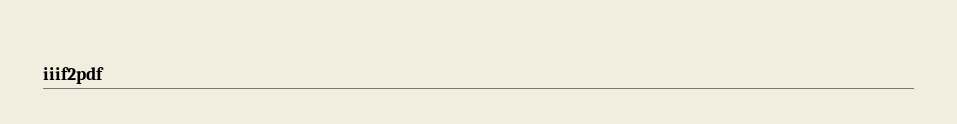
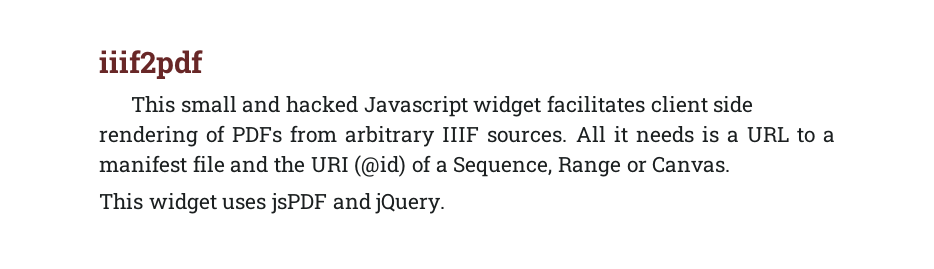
(104, 75) none -> [130,95,754,117] [99,125,835,147] [99,155,731,177] [99,193,446,214] // This small and hacked Javascript widget facilitates client side rendering of PDFs from arbitrary IIIF sources. All it needs is a URL to a manifest file and the URI (@id) of a Sequence, Range or Canvas. // This widget uses jsPDF and jQuery.

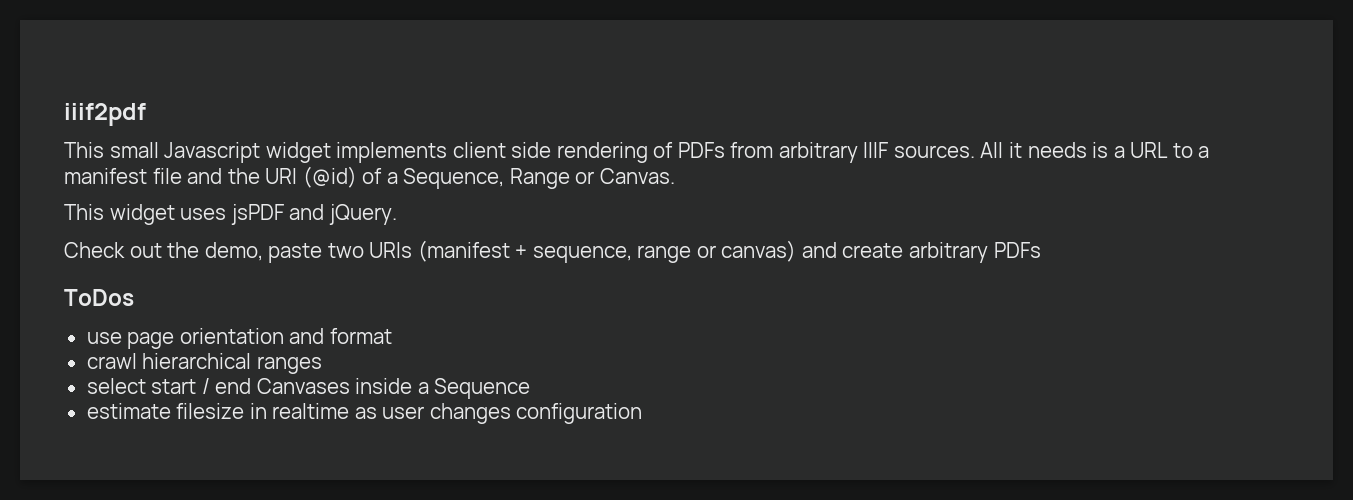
[242,96,358,113] and hacked -> (159, 150) none
[546,95,645,113] facilitates -> [336,142,448,163] implements
(446, 203) none -> [64,240,1041,263] [64,289,134,306] [86,328,392,349] [86,353,322,374] [86,378,531,399] [86,403,643,424] // Check out the demo, paste two URIs (manifest + sequence, range or canvas) and create arbitrary PDFs // ToDos // use page orientation and format // crawl hierarchical ranges // select start / end Canvases inside a Sequence // estimate filesize in realtime as user changes configuration

